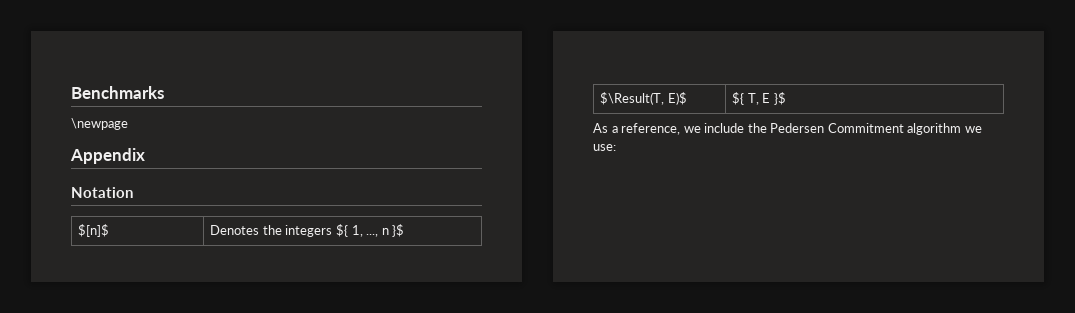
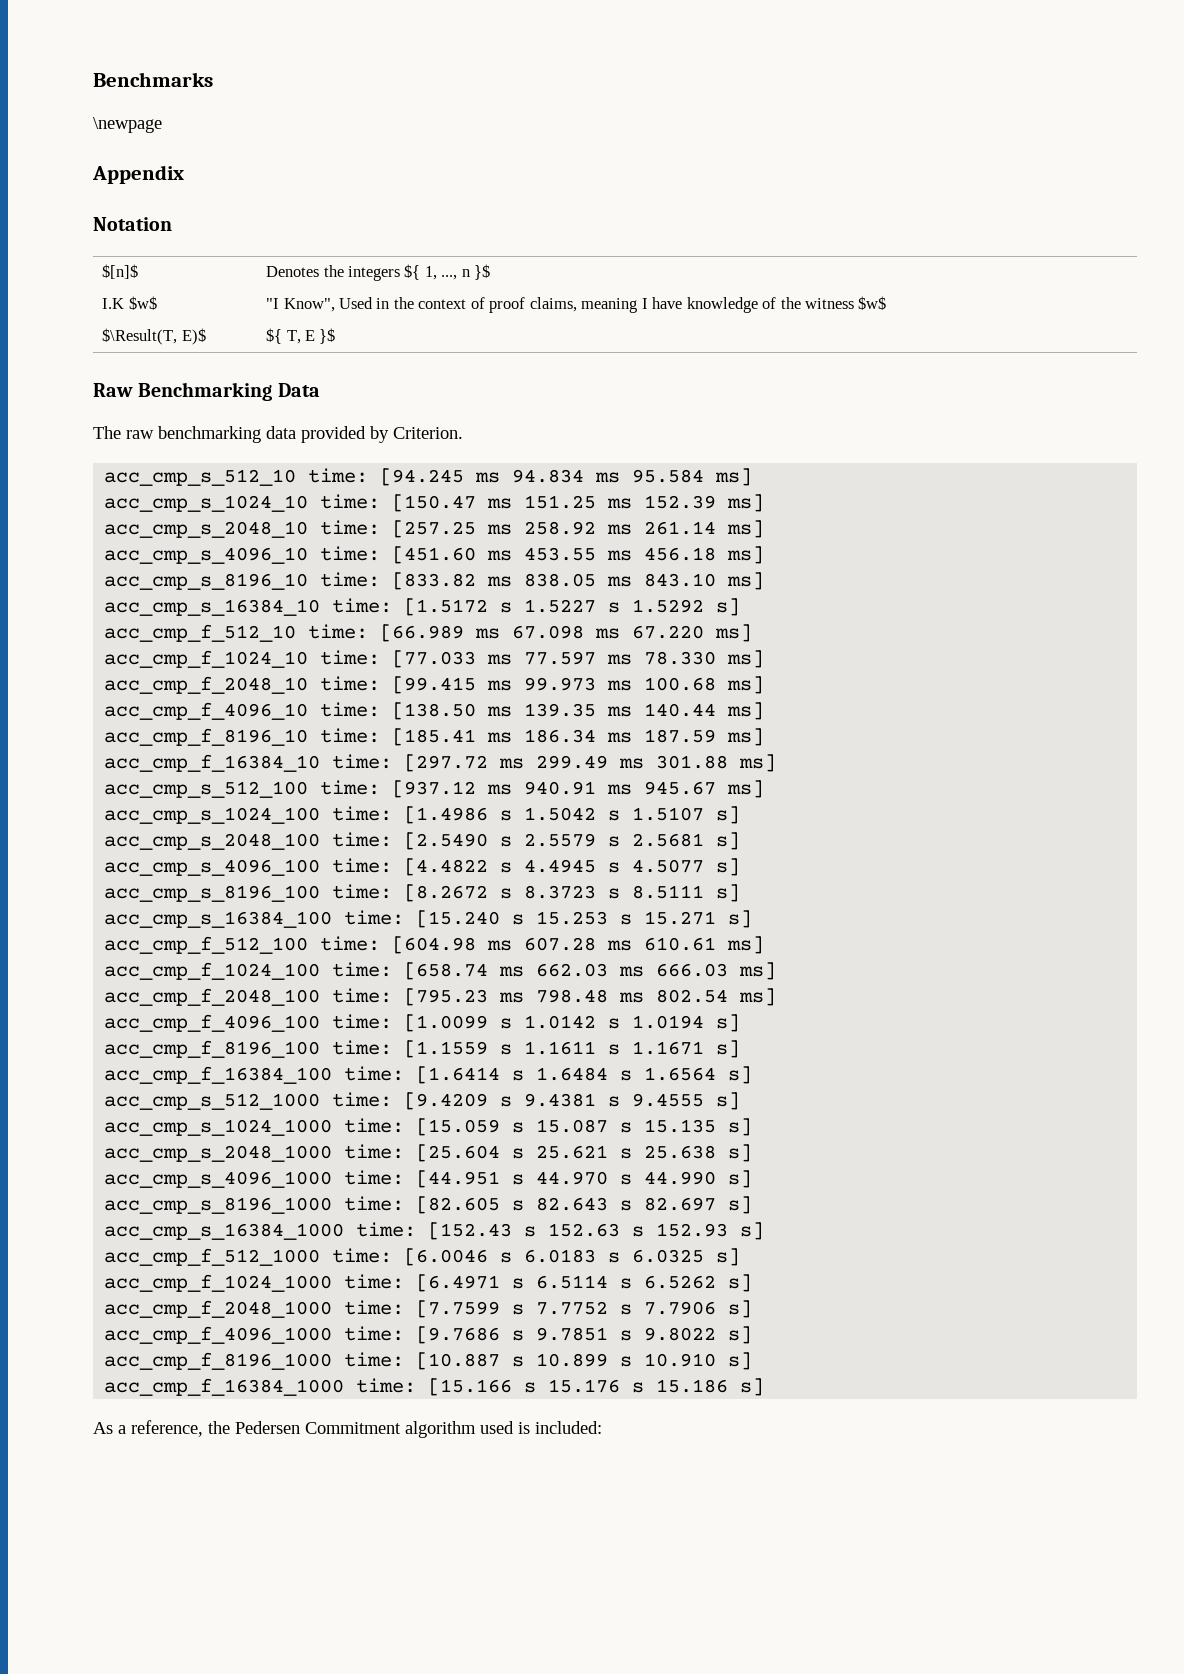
(405, 230) none -> [102,296,157,310] [266,296,887,313] // I.K $w$ | "I Know", Used in the context of proof claims, meaning I have knowledge of the witness $w$
(786, 98) none -> [93,382,320,401] [93,426,463,443] [104,468,753,486] [104,494,765,512] [104,520,765,538] [104,546,765,564] [104,572,765,590] [104,598,741,616] [104,624,753,642] [104,650,765,668] [104,676,765,694] [104,702,765,720] [104,728,765,746] [104,754,777,772] [104,780,765,798] [104,806,741,824] [104,832,741,850] [104,858,741,876] [104,884,741,902] [104,910,753,928] [104,936,765,954] [104,962,777,980] [104,988,777,1006] [104,1014,741,1032] [104,1040,741,1058] [104,1066,753,1084] [104,1092,741,1110] [104,1118,753,1136] [104,1144,753,1162] [104,1170,753,1188] [104,1196,753,1214] [104,1222,765,1240] [104,1248,741,1266] [104,1274,753,1292] [104,1300,753,1318] [104,1326,753,1344] [104,1352,753,1370] [104,1378,765,1396] // Raw Benchmarking Data // The raw benchmarking data provided by Criterion. // acc_cmp_s_512_10 time: [94.245 ms 94.834 ms 95.584 ms] // acc_cmp_s_1024_10 time: [150.47 ms 151.25 ms 152.39 ms] // acc_cmp_s_2048_10 time: [257.25 ms 258.92 ms 261.14 ms] // acc_cmp_s_4096_10 time: [451.60 ms 453.55 ms 456.18 ms] // acc_cmp_s_8196_10 time: [833.82 ms 838.05 ms 843.10 ms] // acc_cmp_s_16384_10 time: [1.5172 s 1.5227 s 1.5292 s] // acc_cmp_f_512_10 time: [66.989 ms 67.098 ms 67.220 ms] // acc_cmp_f_1024_10 time: [77.033 ms 77.597 ms 78.330 ms] // acc_cmp_f_2048_10 time: [99.415 ms 99.973 ms 100.68 ms] // acc_cmp_f_4096_10 time: [138.50 ms 139.35 ms 140.44 ms] // acc_cmp_f_8196_10 time: [185.41 ms 186.34 ms 187.59 ms] // acc_cmp_f_16384_10 time: [297.72 ms 299.49 ms 301.88 ms] // acc_cmp_s_512_100 time: [937.12 ms 940.91 ms 945.67 ms] // acc_cmp_s_1024_100 time: [1.4986 s 1.5042 s 1.5107 s] // acc_cmp_s_2048_100 time: [2.5490 s 2.5579 s 2.5681 s] // acc_cmp_s_4096_100 time: [4.4822 s 4.4945 s 4.5077 s] // acc_cmp_s_8196_100 time: [8.2672 s 8.3723 s 8.5111 s] // acc_cmp_s_16384_100 time: [15.240 s 15.253 s 15.271 s] // acc_cmp_f_512_100 time: [604.98 ms 607.28 ms 610.61 ms] // acc_cmp_f_1024_100 time: [658.74 ms 662.03 ms 666.03 ms] // acc_cmp_f_2048_100 time: [795.23 ms 798.48 ms 802.54 ms] // acc_cmp_f_4096_100 time: [1.0099 s 1.0142 s 1.0194 s] // acc_cmp_f_8196_100 time: [1.1559 s 1.1611 s 1.1671 s] // acc_cmp_f_16384_100 time: [1.6414 s 1.6484 s 1.6564 s] // acc_cmp_s_512_1000 time: [9.4209 s 9.4381 s 9.4555 s] // acc_cmp_s_1024_1000 time: [15.059 s 15.087 s 15.135 s] // acc_cmp_s_2048_1000 time: [25.604 s 25.621 s 25.638 s] // acc_cmp_s_4096_1000 time: [44.951 s 44.970 s 44.990 s] // acc_cmp_s_8196_1000 time: [82.605 s 82.643 s 82.697 s] // acc_cmp_s_16384_1000 time: [152.43 s 152.63 s 152.93 s] // acc_cmp_f_512_1000 time: [6.0046 s 6.0183 s 6.0325 s] // acc_cmp_f_1024_1000 time: [6.4971 s 6.5114 s 6.5262 s] // acc_cmp_f_2048_1000 time: [7.7599 s 7.7752 s 7.7906 s] // acc_cmp_f_4096_1000 time: [9.7686 s 9.7851 s 9.8022 s] // acc_cmp_f_8196_1000 time: [10.887 s 10.899 s 10.910 s] // acc_cmp_f_16384_1000 time: [15.166 s 15.176 s 15.186 s]
[683,123,745,133] we include -> (203, 1428) none
[964,126,982,133] [593,144,616,151] we use: -> [480,1421,602,1434] used is included:

